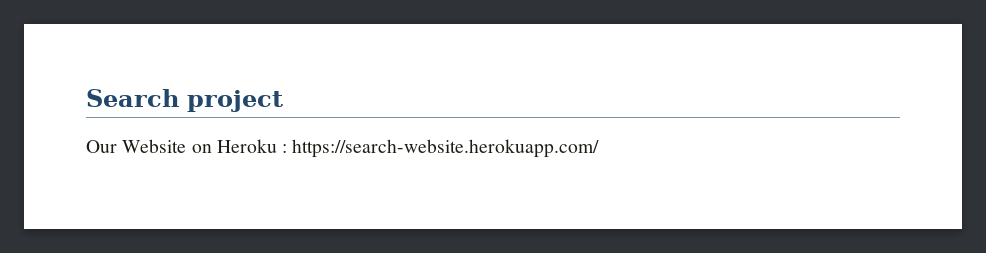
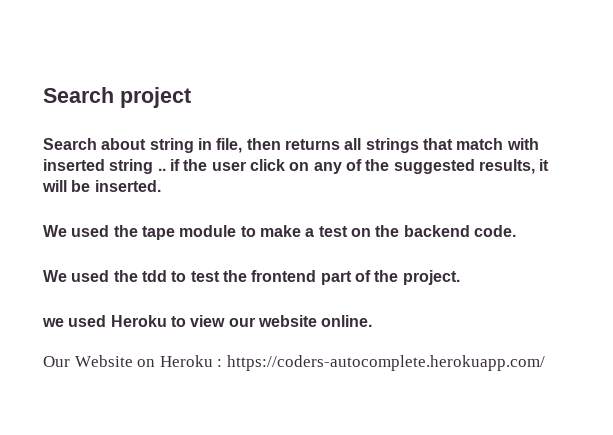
(283, 101) none -> [43,138,539,153] [43,159,550,174] [42,180,161,192] [43,225,516,240] [43,270,460,285] [42,315,373,327] // Search about string in file, then returns all strings that match with inserted string .. if the user click on any of the suggested results, it will be inserted. // We used the tape module to make a test on the backend code. // We used the tdd to test the frontend part of the project. // we used Heroku to view our website online.
[292,139,600,158] https://search-website.herokuapp.com/ -> [226,355,545,371] https://coders-autocomplete.herokuapp.com/

